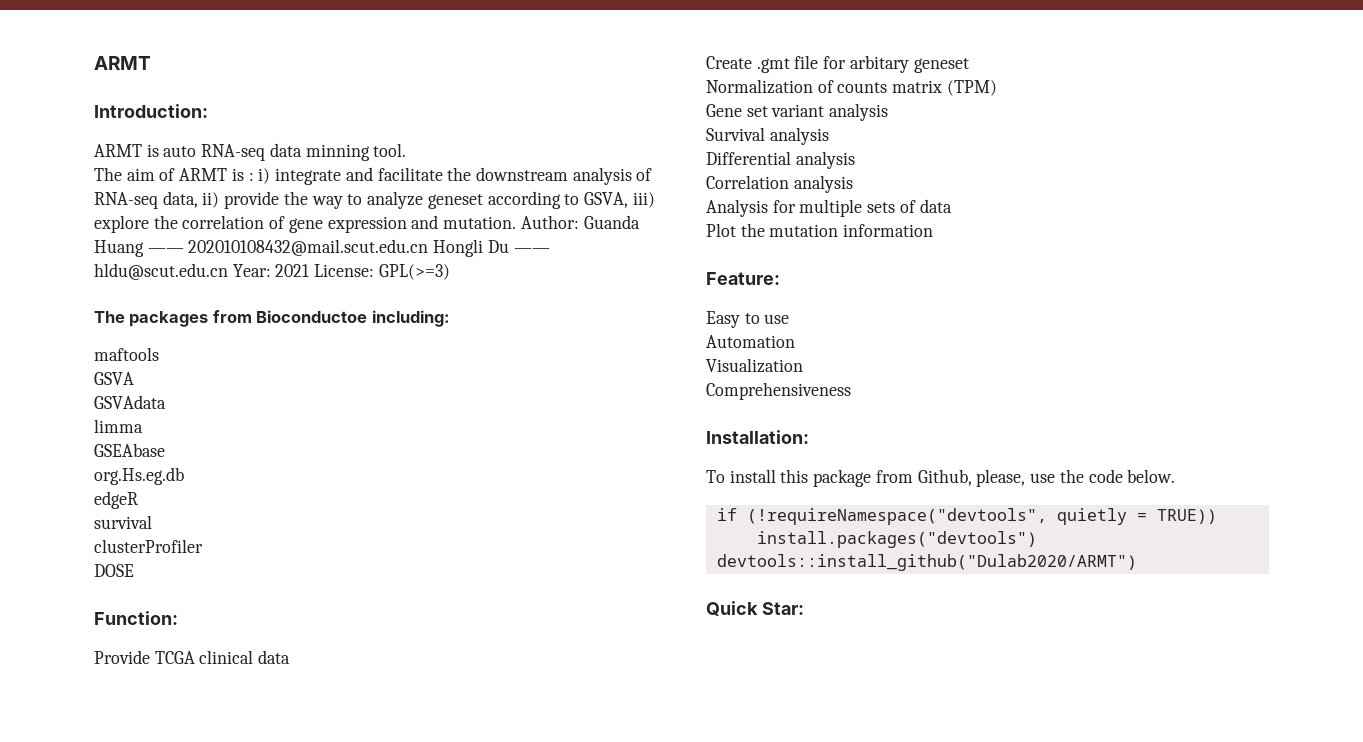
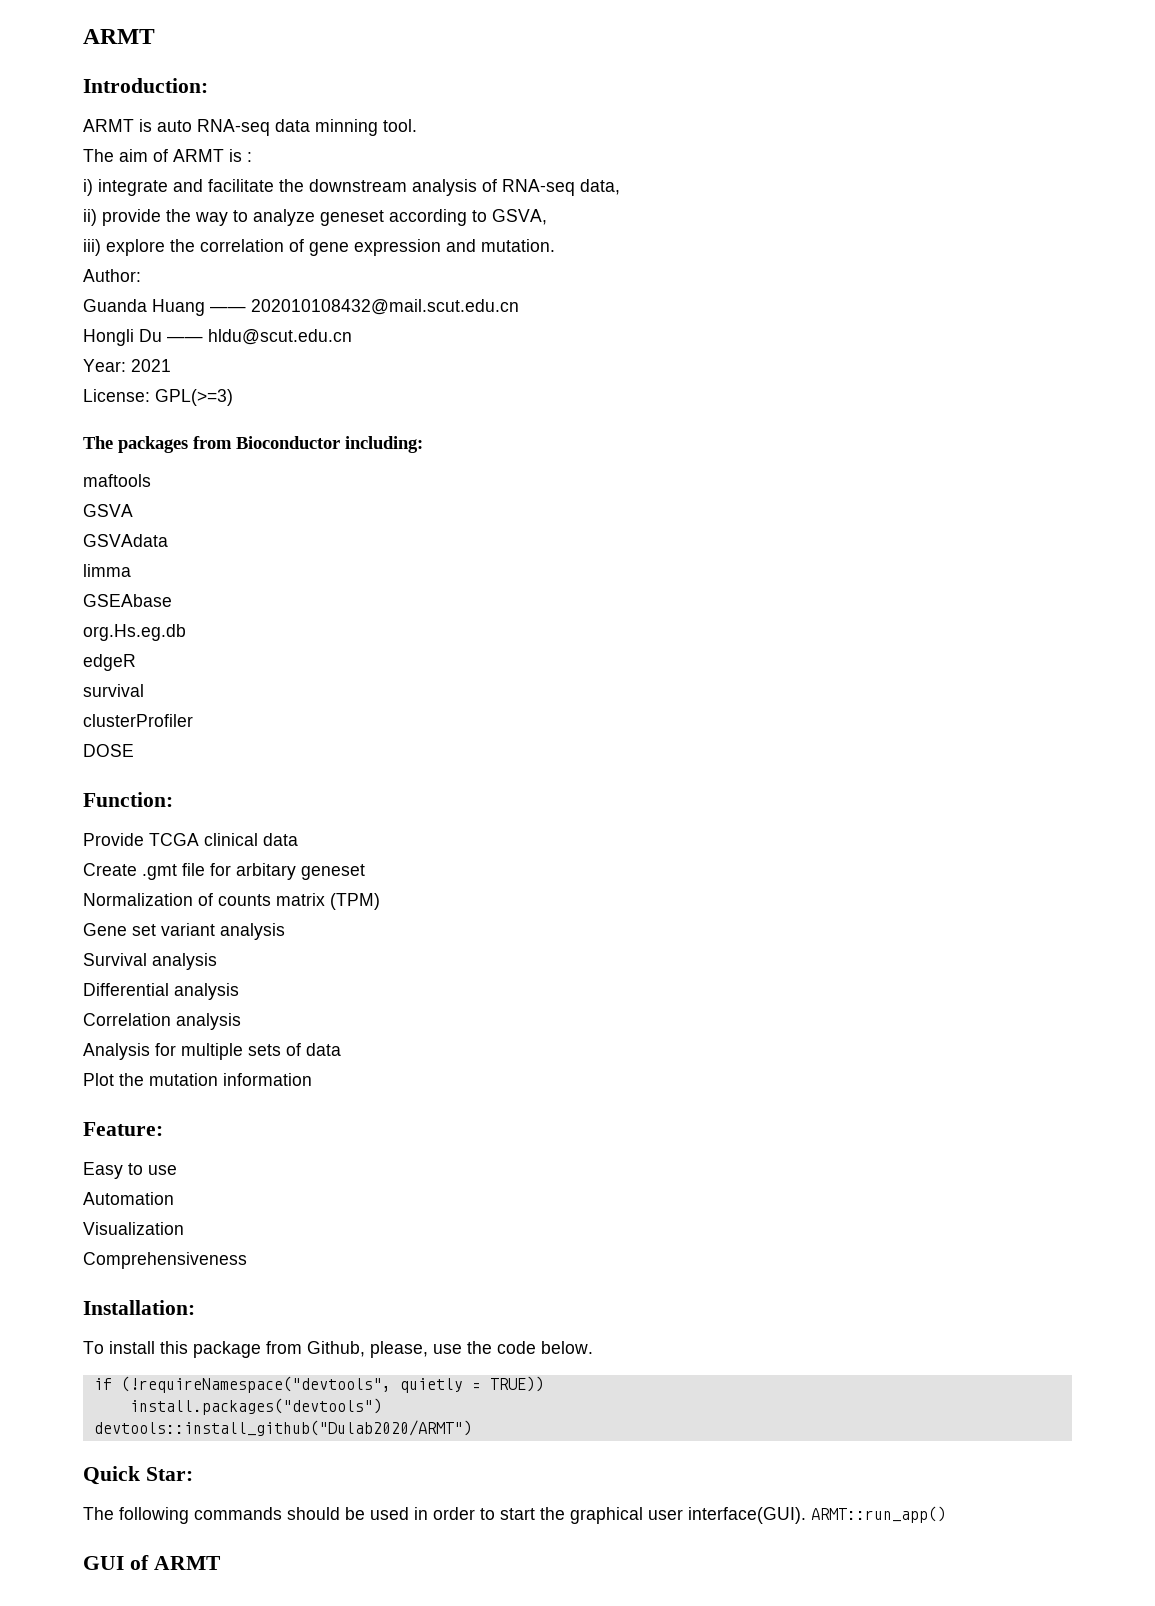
(254, 176) none -> (252, 157) //
(198, 199) none -> (620, 187) //
(628, 200) none -> (547, 217) //
(517, 222) none -> (555, 245) //
(579, 222) none -> (141, 275) //
(429, 247) none -> (519, 307) //
(228, 271) none -> (352, 337) //
(310, 270) none -> (171, 365) //
[256,310,368,323] Bioconductoe -> [236,436,340,449] Bioconductor
(804, 608) none -> [83,1506,946,1524] [83,1555,221,1570] // The following commands should be used in order to start the graphical user interface(GUI). ARMT::run_app() // GUI of ARMT

